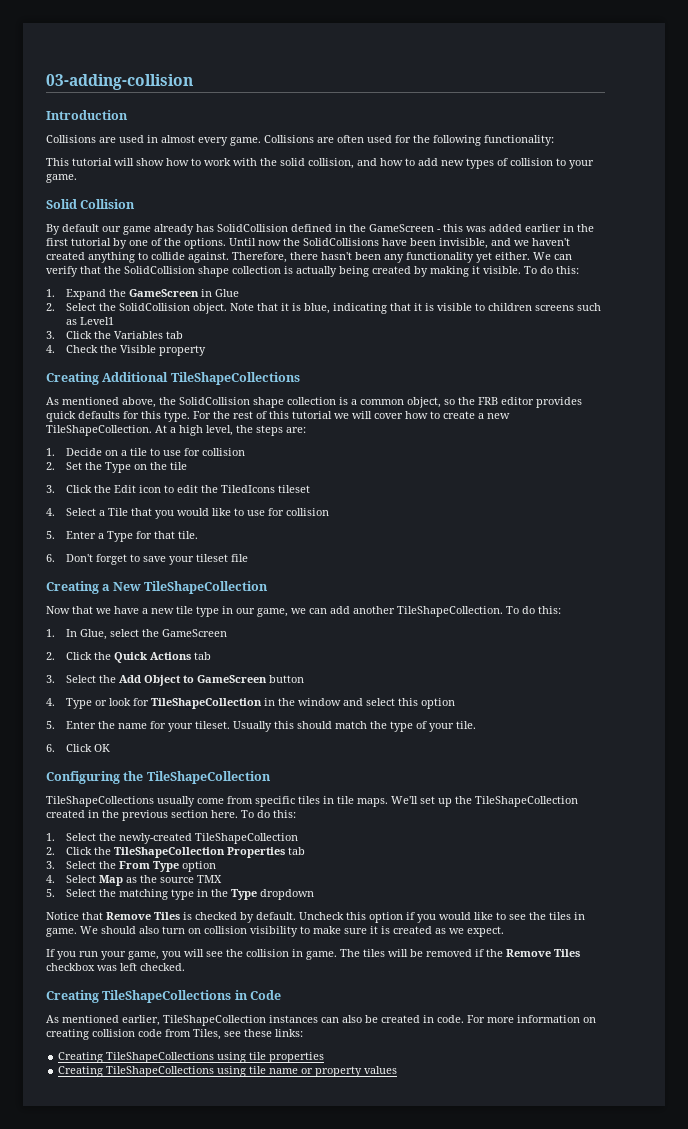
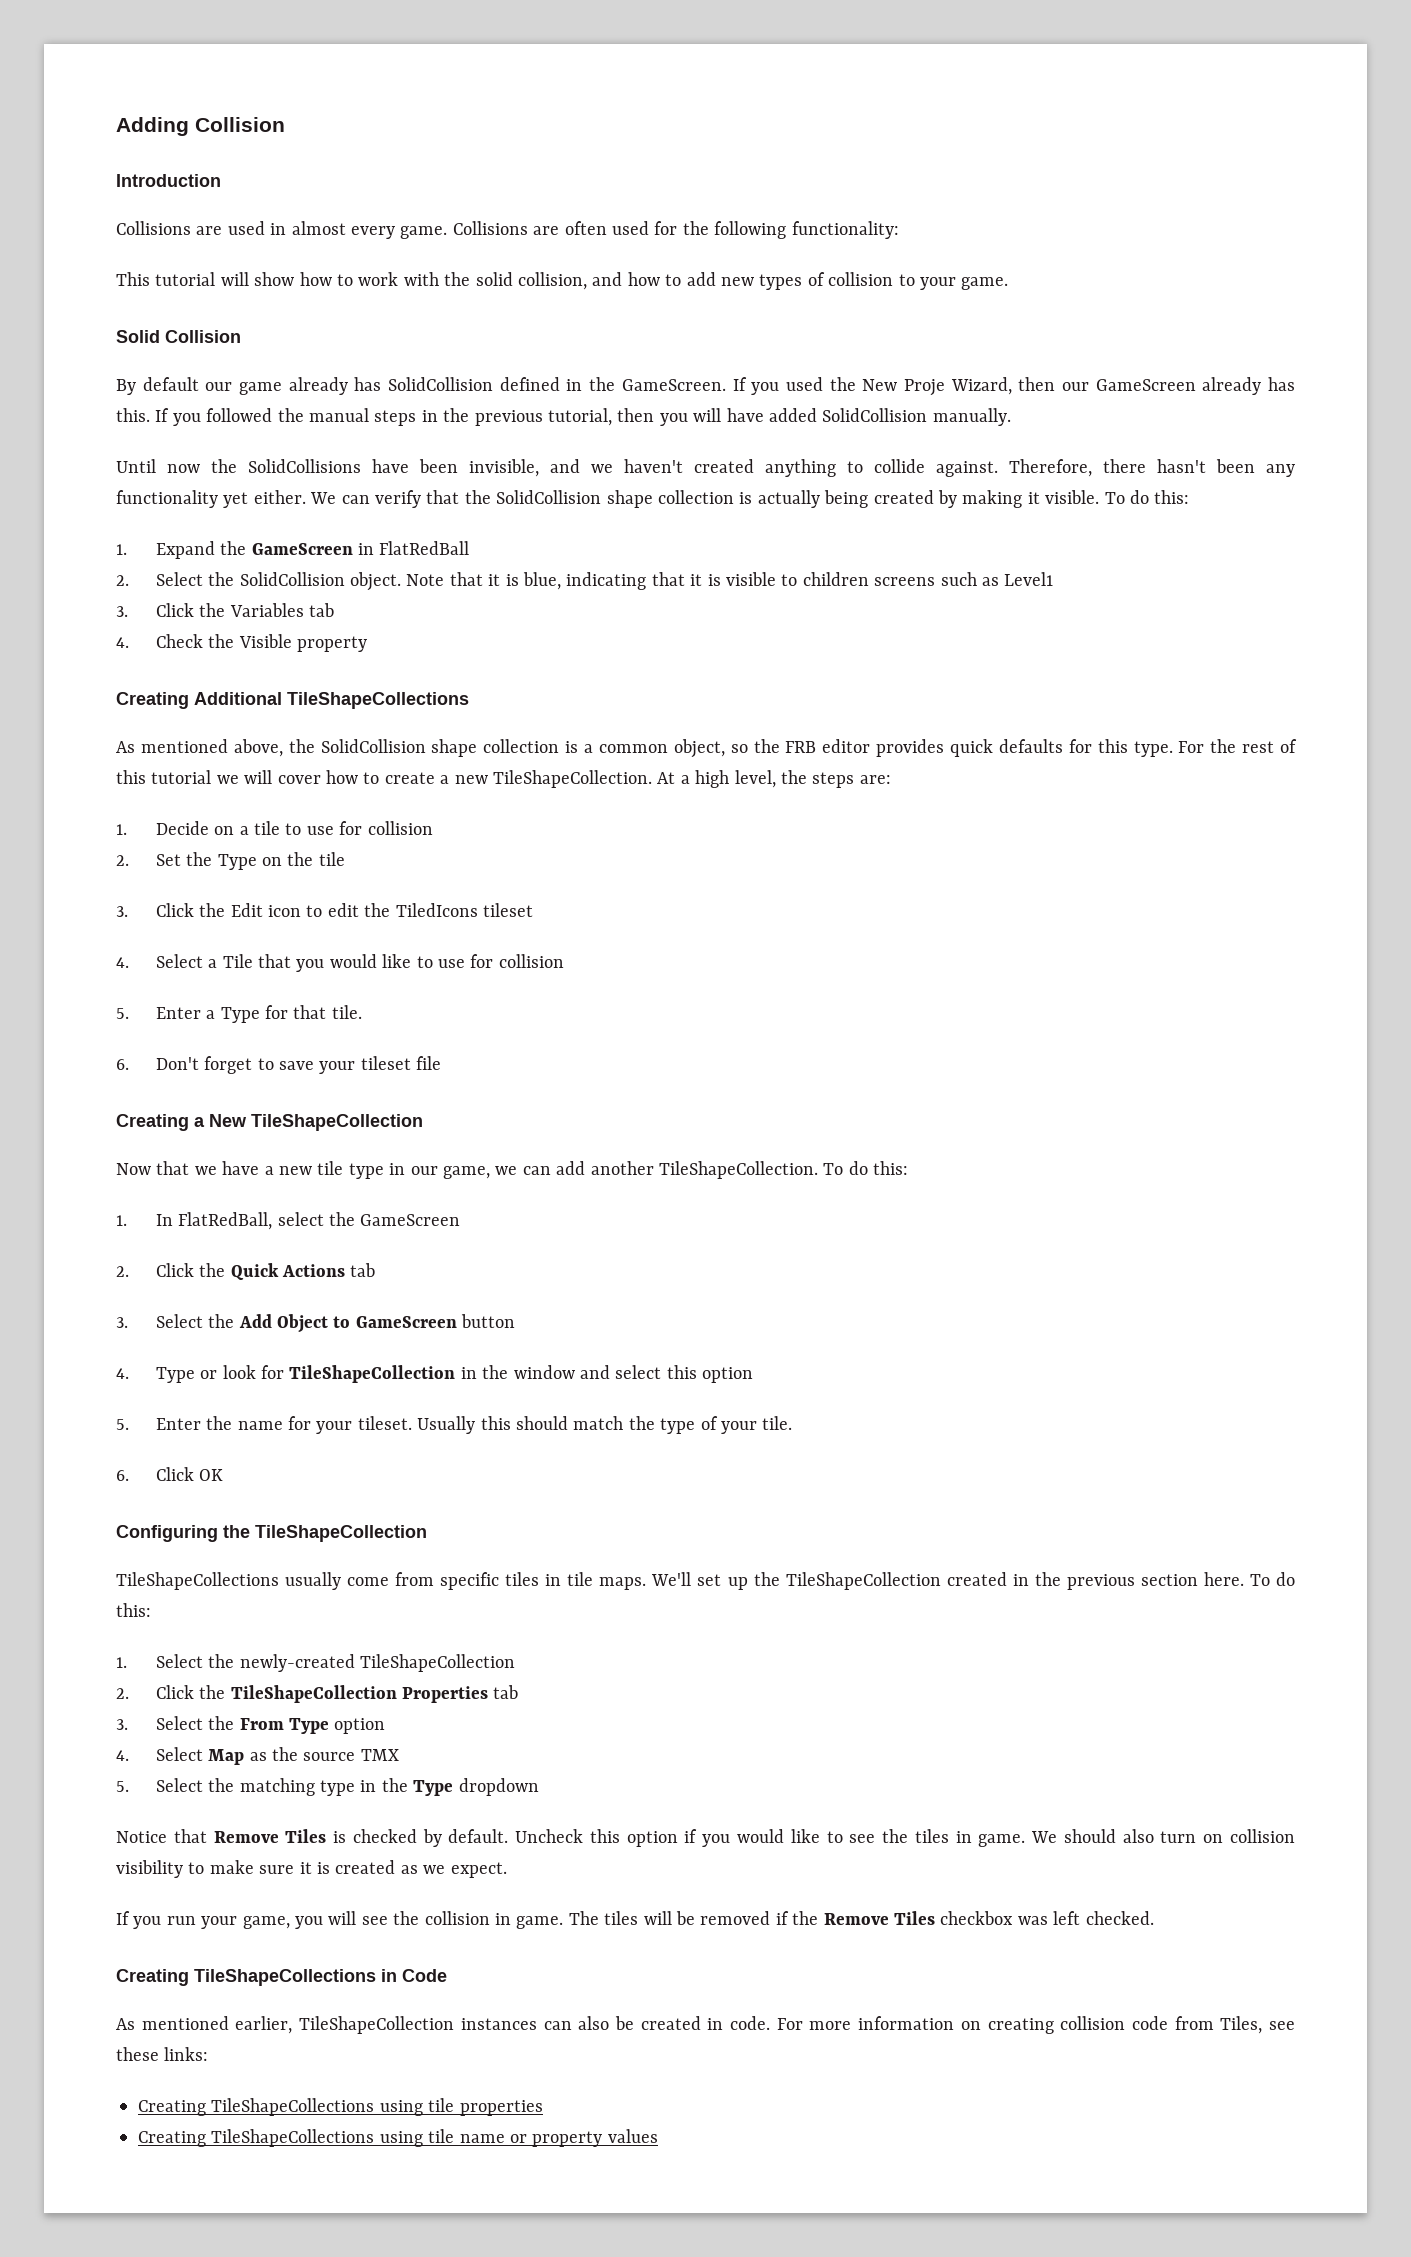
[46,74,193,90] 03-adding-collision -> [116,117,285,136] Adding Collision
[369,224,594,232] [46,238,226,249] GameScreen - this was added earlier in the first tutorial by one of the options. -> [621,377,1295,396] [116,408,1011,426] GameScreen. If you used the New Proje Wizard, then our GameScreen already has this. If you followed the manual steps in the previous tutorial, then you will have added SolidCollision manually. //
[214,289,239,297] Glue -> [379,541,470,555] FlatRedBall
[79,629,107,640] Glue, -> [178,1212,273,1230] FlatRedBall,

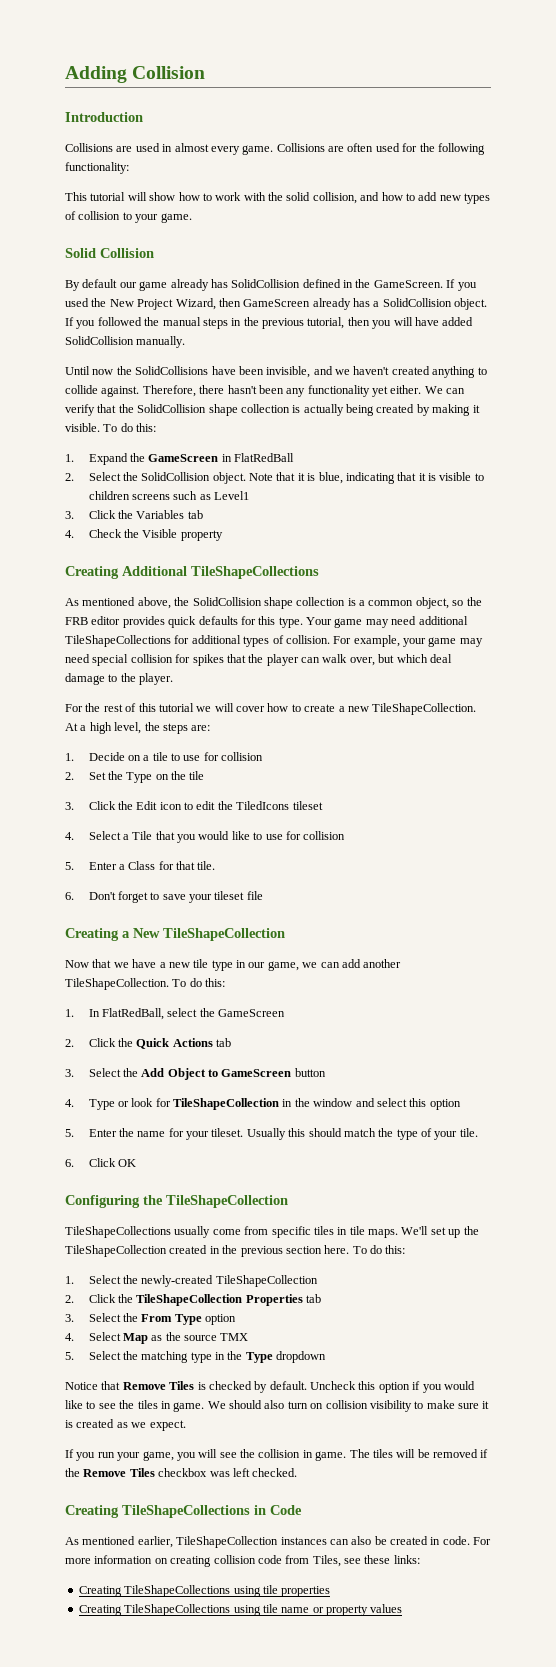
[903,379,945,396] Proje -> [137,299,174,310] Project
[1061,382,1089,391] our -> (241, 302) none
[116,408,150,422] this. -> [373,298,488,310] a SolidCollision object.
(1173, 749) none -> [306,616,468,628] [65,635,483,647] [65,654,452,666] [65,673,174,685] Your game may need additional TileShapeCollections for additional types of collision. For example, your game may need special collision for spikes that the player can walk over, but which deal damage to the player. //
[220,1007,260,1023] Type -> [128,861,156,870] Class

